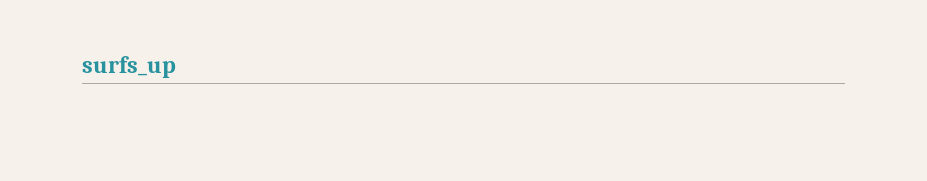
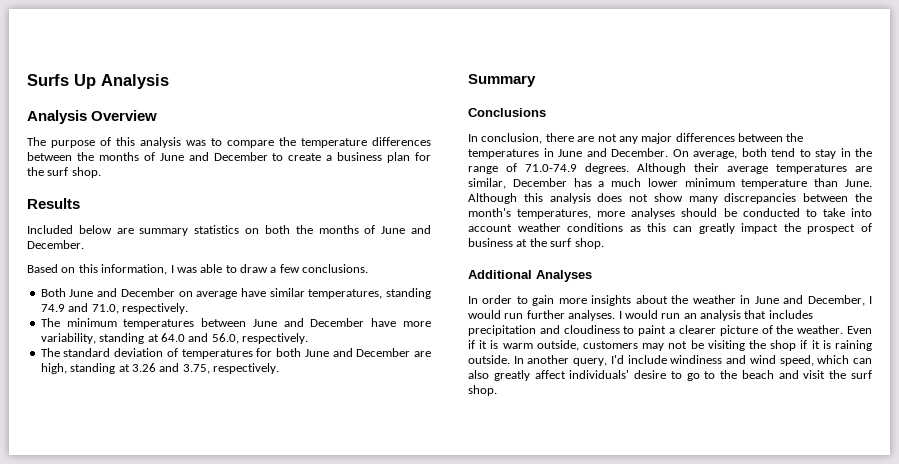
[82,56,176,78] surfs_up -> [27,74,169,89] [27,110,158,124] [27,137,431,148] [27,152,432,163] [27,167,101,178] [27,198,80,209] [27,225,431,236] [27,240,84,249] [27,264,369,275] [40,288,432,299] [40,303,188,314] [40,318,431,329] [40,333,308,344] [40,348,432,359] [40,363,279,374] [468,74,536,87] [468,108,546,117] [468,133,804,144] [468,148,872,159] [468,163,872,174] [468,178,872,189] [468,193,872,204] [468,208,872,219] [468,223,872,234] [468,238,604,249] [468,270,592,282] [468,295,872,306] [468,310,813,321] [468,325,872,336] [468,340,872,351] [468,355,872,366] [468,370,872,381] [468,385,497,396] Surfs Up Analysis // Analysis Overview // The purpose of this analysis was to compare the temperature differences between the months of June and December to create a business plan for the surf shop. // Results // Included below are summary statistics on both the months of June and December. // Based on this information, I was able to draw a few conclusions. // Both June and December on average have similar temperatures, standing 74.9 and 71.0, respectively. // The minimum temperatures between June and December have more variability, standing at 64.0 and 56.0, respectively. // The standard deviation of temperatures for both June and December are high, standing at 3.26 and 3.75, respectively. // Summary // Conclusions // In conclusion, there are not any major differences between the temperatures in June and December. On average, both tend to stay in the range of 71.0-74.9 degrees. Although their average temperatures are similar, December has a much lower minimum temperature than June. Although this analysis does not show many discrepancies between the month's temperatures, more analyses should be conducted to take into account weather conditions as this can greatly impact the prospect of business at the surf shop. // Additional Analyses // In order to gain more insights about the weather in June and December, I would run further analyses. I would run an analysis that includes precipitation and cloudiness to paint a clearer picture of the weather. Even if it is warm outside, customers may not be visiting the shop if it is raining outside. In another query, I'd include windiness and wind speed, which can also greatly affect individuals' desire to go to the beach and visit the surf shop.

